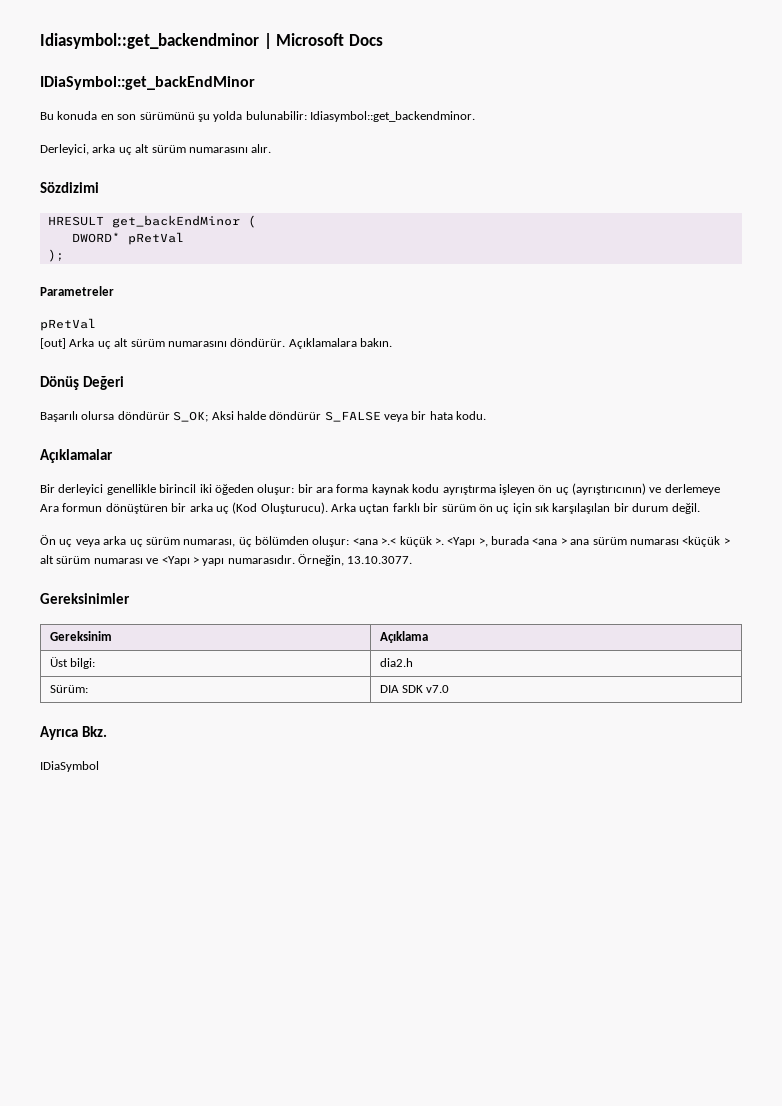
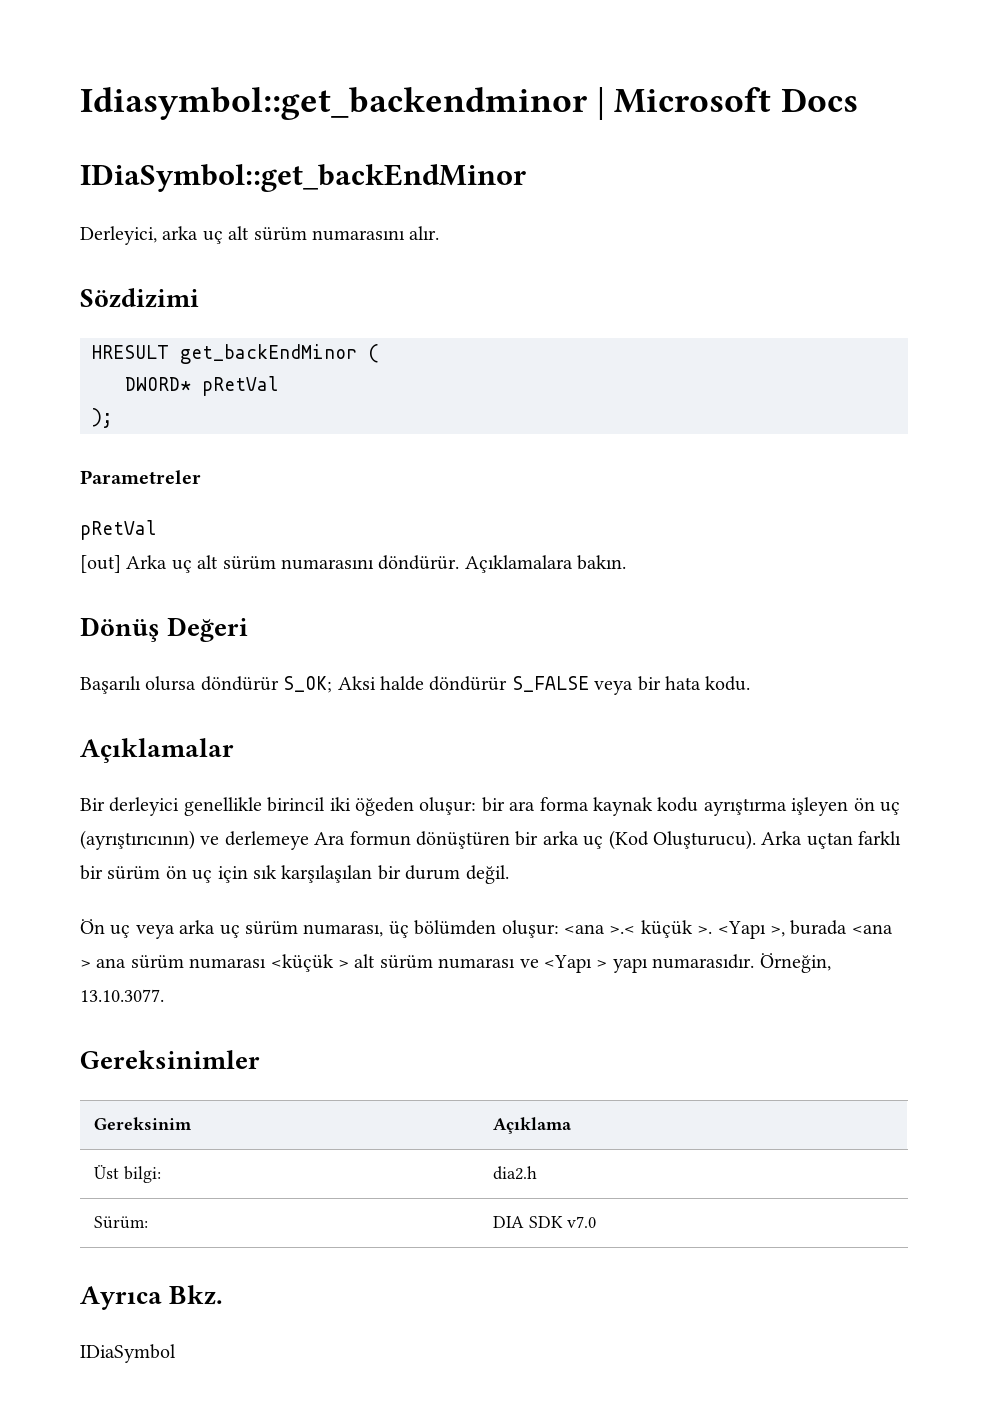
[40,111,475,122] // Bu konuda en son sürümünü şu yolda bulunabilir: Idiasymbol::get_backendminor. -> (526, 178) none

